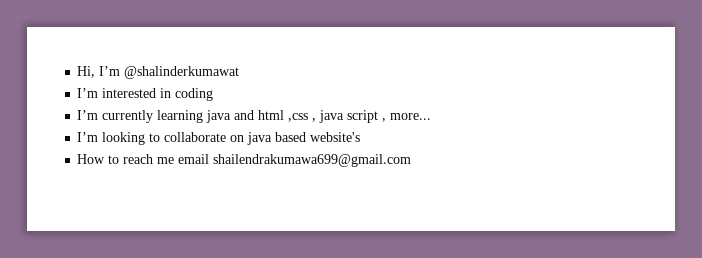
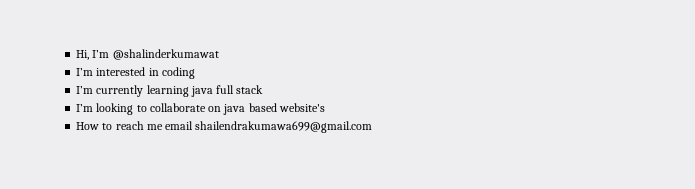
[234,110,432,123] and html ,css , java script , more... -> [216,85,264,94] full stack

